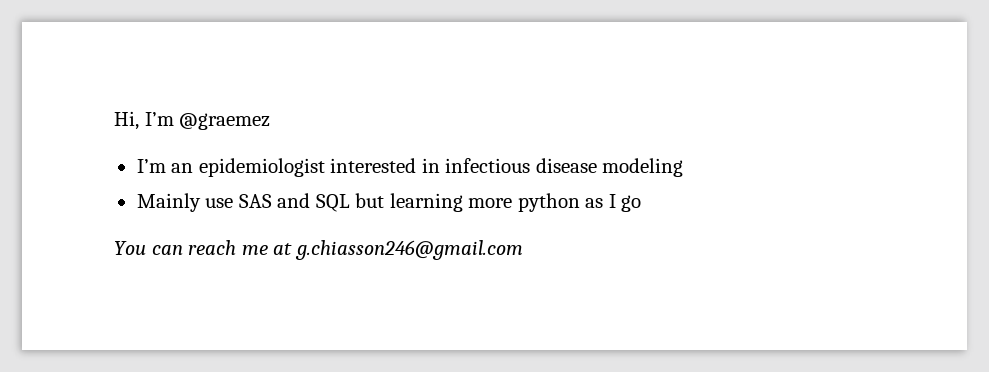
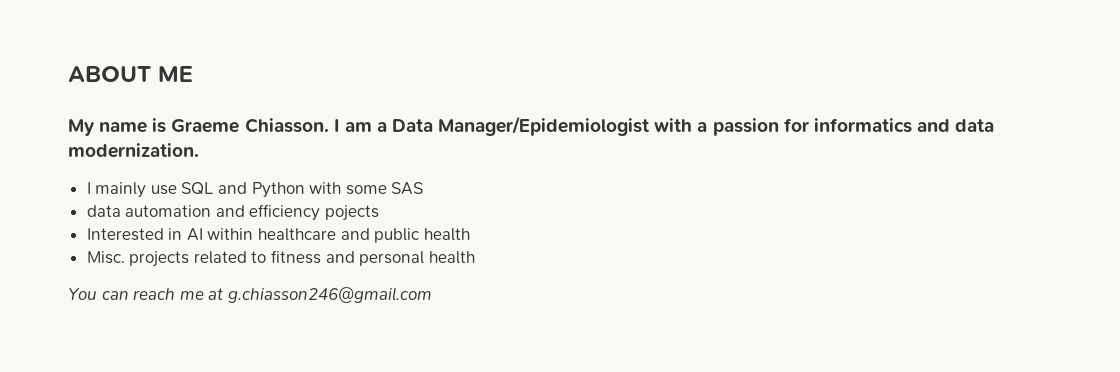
[114,111,271,130] [136,158,684,177] [136,193,642,212] Hi, I’m @graemez // I’m an epidemiologist interested in infectious disease modeling // Mainly use SAS and SQL but learning more python as I go -> [68,66,193,82] [68,116,995,136] [68,143,199,158] [86,182,424,198] [86,204,380,221] [86,228,470,243] [86,250,475,267] ABOUT ME // My name is Graeme Chiasson. I am a Data Manager/Epidemiologist with a passion for informatics and data modernization. // I mainly use SQL and Python with some SAS // data automation and efficiency pojects // Interested in AI within healthcare and public health // Misc. projects related to fitness and personal health

